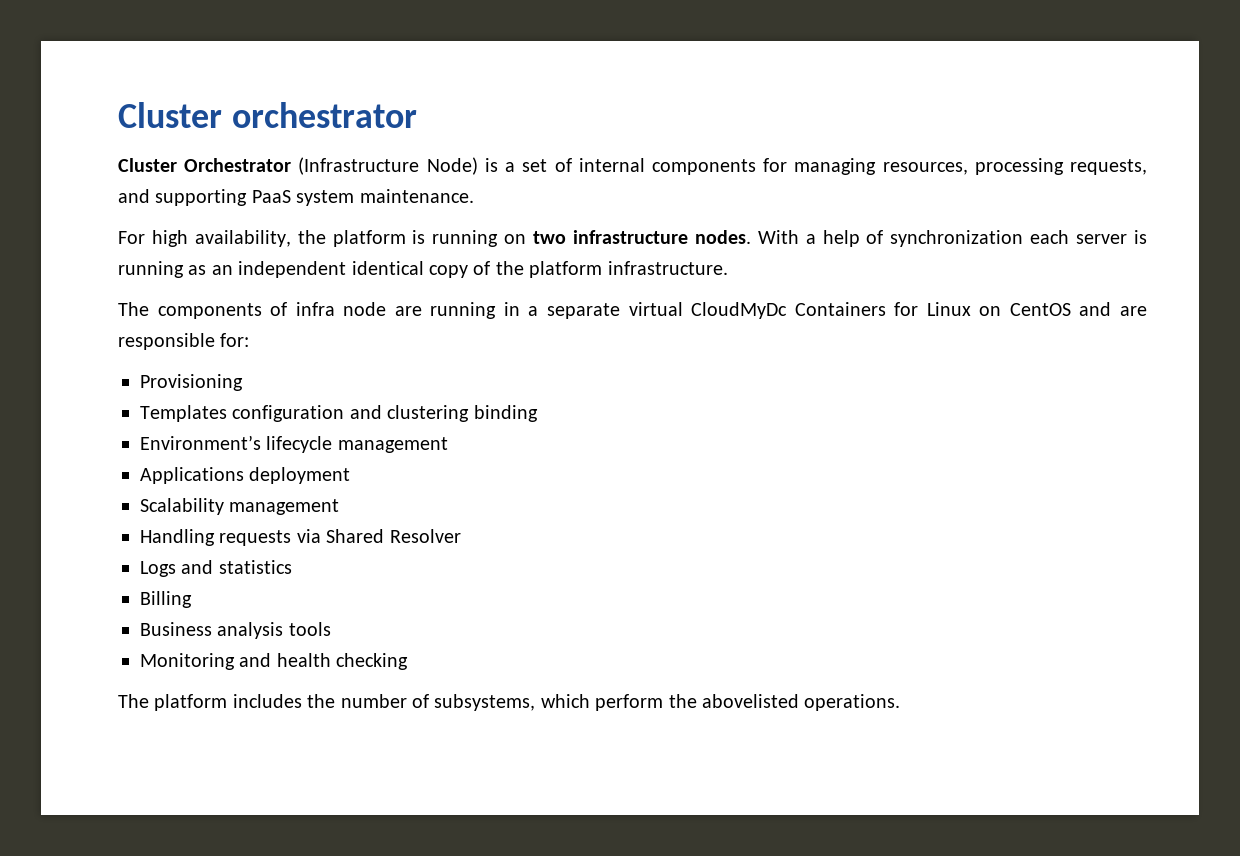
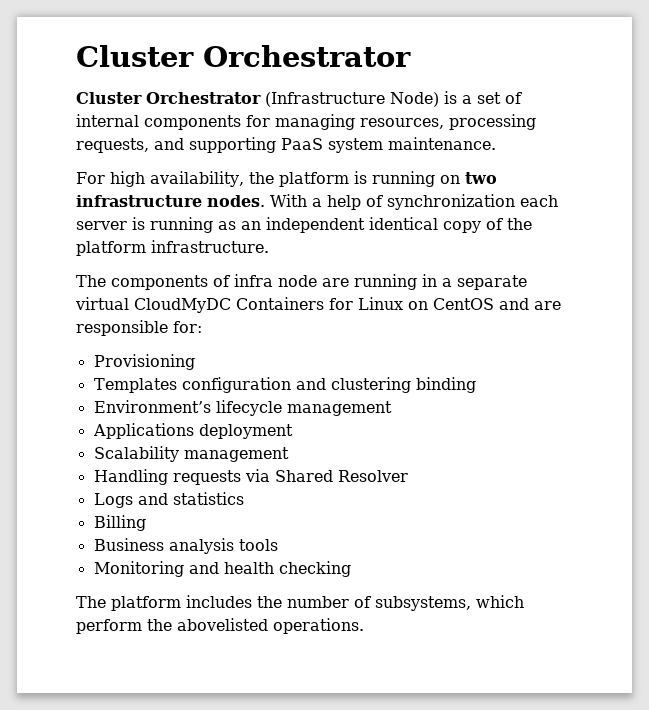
[118,102,417,128] Cluster orchestrator -> [76,45,411,67] Cluster Orchestrator
[691,302,788,319] CloudMyDc -> [134,298,231,313] CloudMyDC

